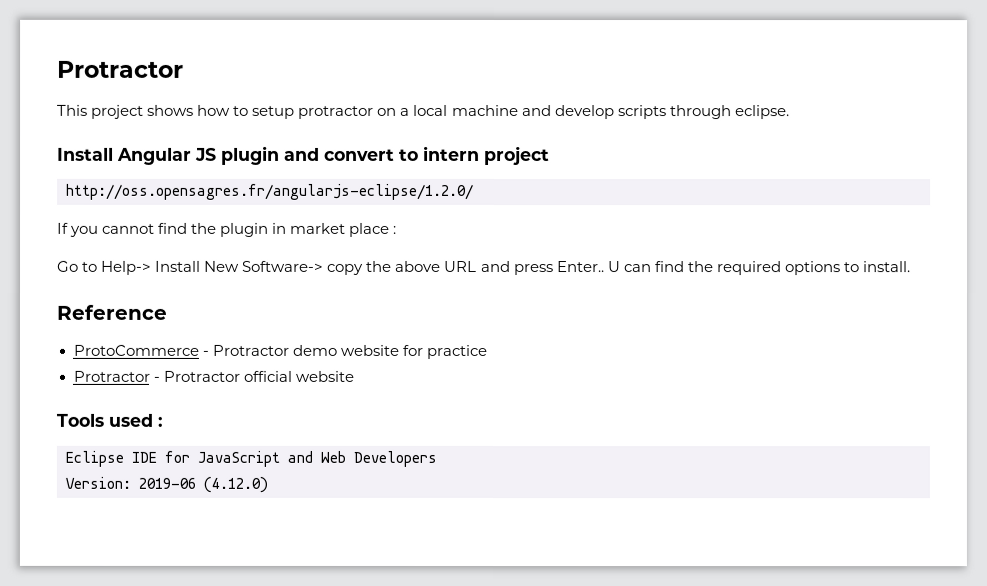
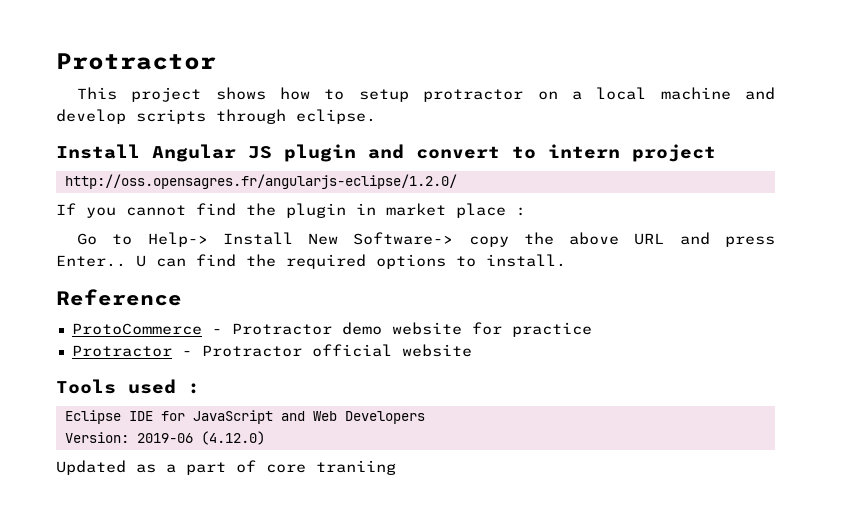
(268, 484) none -> [56,460,396,475] // Updated as a part of core traniing

